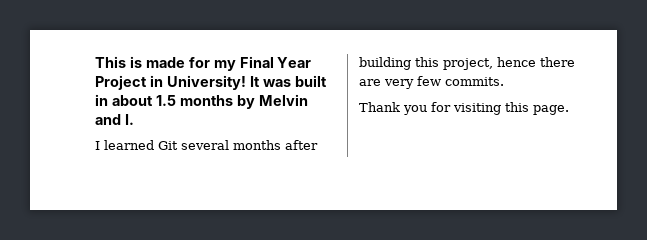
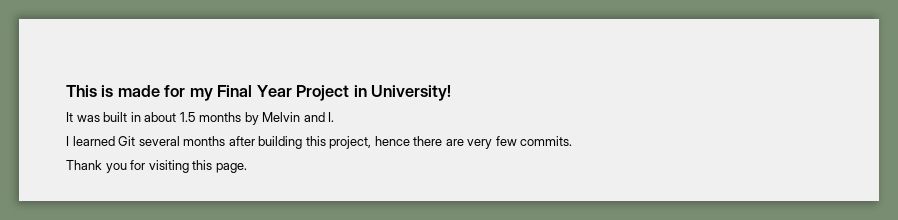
(246, 82) none -> (452, 93) //

